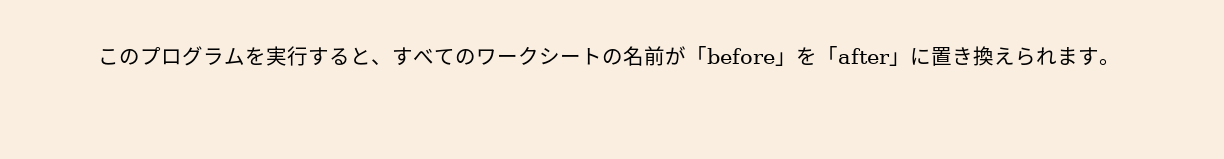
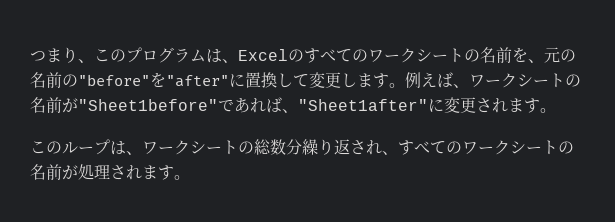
(97, 57) none -> [30,47,94,63] つまり、
[244,46,371,66] を実行すると -> [206,47,576,63] [30,72,581,88] [30,97,556,113] [30,139,382,155] は、Excelのすべてのワークシートの名前を、元の名前の"before"を"after"に置換して変更します。例えば、ワークシートの名前が"Sheet1before"であれば、"Sheet1after"に変更されます。 // このループは、ワークシートの総数分繰り返され
[685,46,1036,66] 「before」を「after」に置き換えら -> [78,164,126,180] 処理さ

